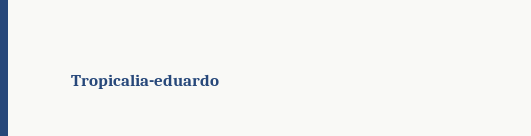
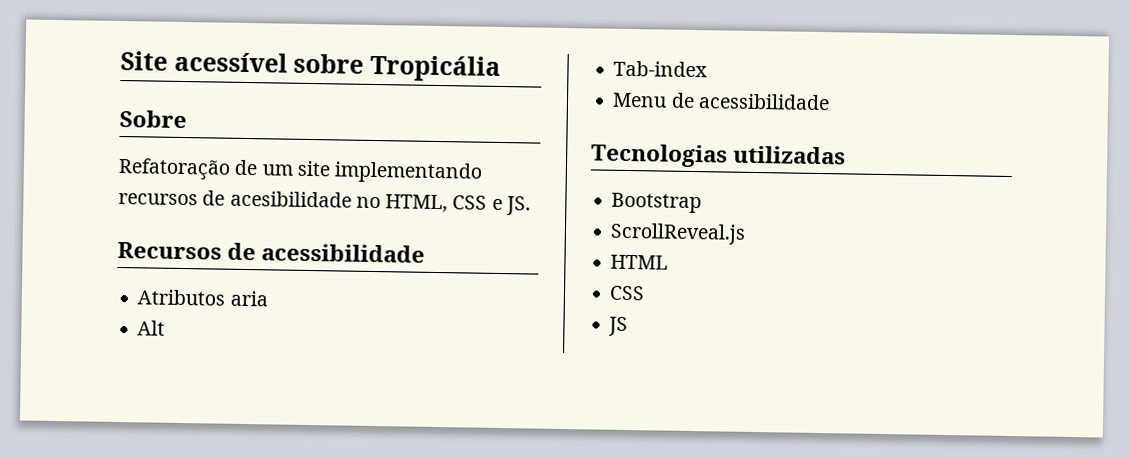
[71,74,219,89] Tropicalia-eduardo -> [120,51,501,82] [119,110,187,129] [118,157,484,184] [118,190,531,216] [117,241,426,263] [137,289,268,307] [137,320,166,336] [613,60,709,78] [612,92,830,111] [590,143,847,168] [611,192,703,214] [610,222,747,245] [610,254,669,270] [609,285,646,301] [608,316,629,337] Site acessível sobre Tropicália // Sobre // Refatoração de um site implementando recursos de acesibilidade no HTML, CSS e JS. // Recursos de acessibilidade // Atributos aria // Alt // Tab-index // Menu de acessibilidade // Tecnologias utilizadas // Bootstrap // ScrollReveal.js // HTML // CSS // JS

